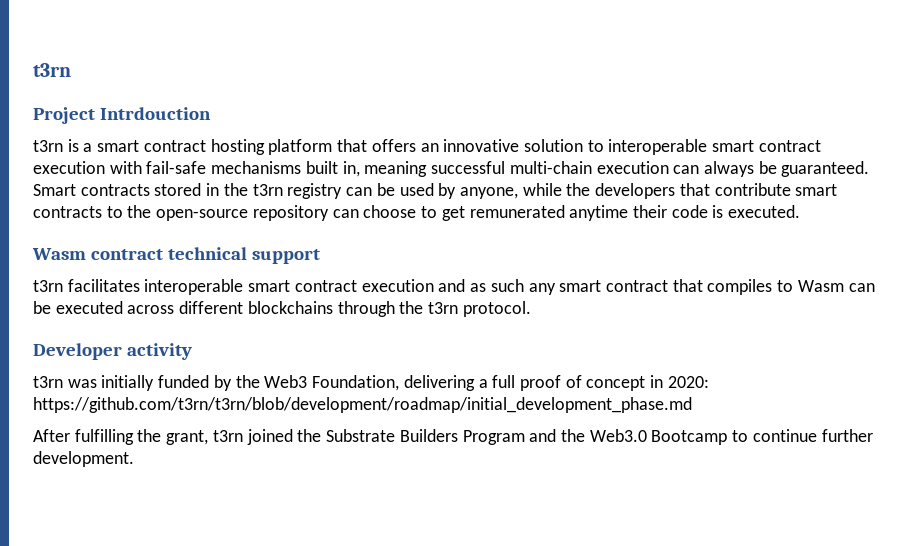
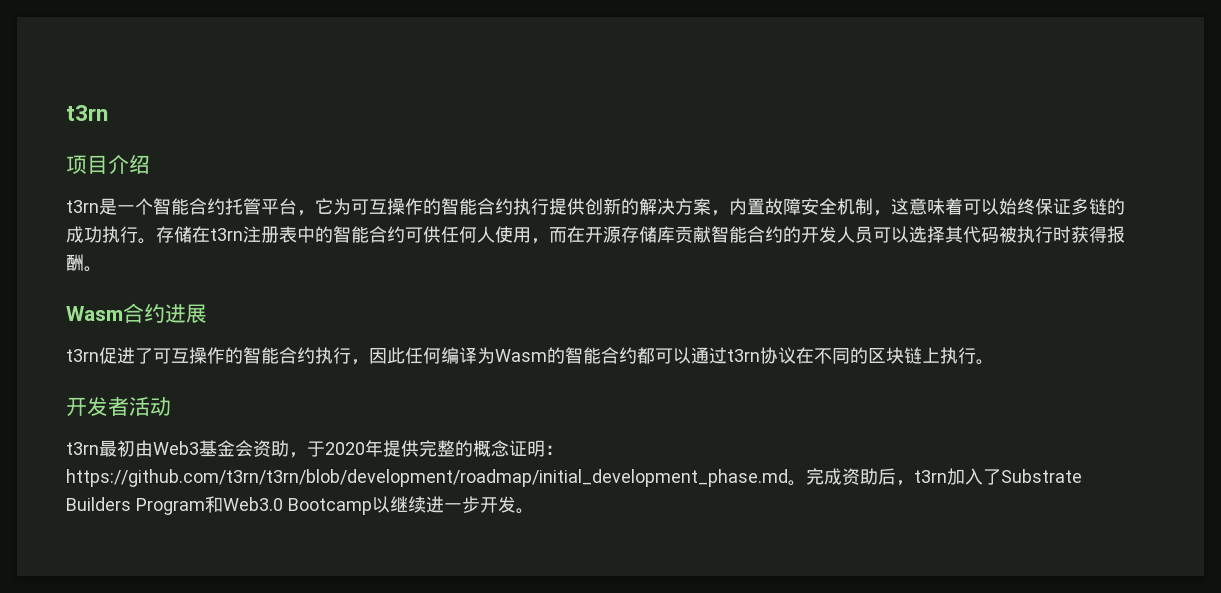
[33,107,211,124] [33,139,821,155] [33,161,870,177] [33,183,838,199] [33,205,801,221] [32,247,320,264] [33,279,875,295] [33,301,531,317] [33,343,192,360] [33,375,709,391] [33,397,692,413] [33,429,873,445] [33,451,134,467] Project Intrdouction // t3rn is a smart contract hosting platform that offers an innovative solution to interoperable smart contract execution with fail-safe mechanisms built in, meaning successful multi-chain execution can always be guaranteed. Smart contracts stored in the t3rn registry can be used by anyone, while the developers that contribute smart contracts to the open-source repository can choose to get remunerated anytime their code is executed. // Wasm contract technical support // t3rn facilitates interoperable smart contract execution and as such any smart contract that compiles to Wasm can be executed across different blockchains through the t3rn protocol. // Developer activity // t3rn was initially funded by the Web3 Foundation, delivering a full proof of concept in 2020: https://github.com/t3rn/t3rn/blob/development/roadmap/initial_development_phase.md // After fulfilling the grant, t3rn joined the Substrate Builders Program and the Web3.0 Bootcamp to continue further development. -> [66,155,150,174] [66,198,1125,216] [66,226,1125,244] [66,254,102,272] [66,303,207,323] [66,347,994,365] [66,396,171,417] [66,440,563,458] [66,468,1082,487] [66,496,534,515] 项目介绍 // t3rn是一个智能合约托管平台，它为可互操作的智能合约执行提供创新的解决方案，内置故障安全机制，这意味着可以始终保证多链的成功执行。存储在t3rn注册表中的智能合约可供任何人使用，而在开源存储库贡献智能合约的开发人员可以选择其代码被执行时获得报酬。 // Wasm合约进展 // t3rn促进了可互操作的智能合约执行，因此任何编译为Wasm的智能合约都可以通过t3rn协议在不同的区块链上执行。 // 开发者活动 // t3rn最初由Web3基金会资助，于2020年提供完整的概念证明：https://github.com/t3rn/t3rn/blob/development/roadmap/initial_development_phase.md。完成资助后，t3rn加入了Substrate Builders Program和Web3.0 Bootcamp以继续进一步开发。

